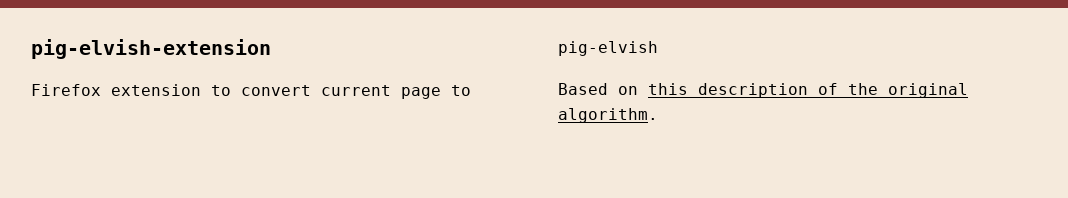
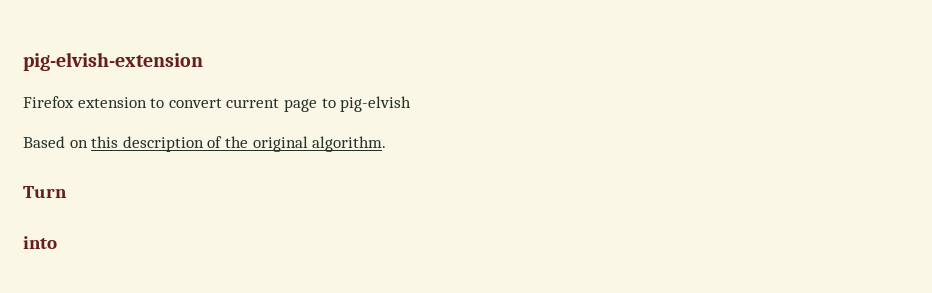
(658, 115) none -> [23,186,67,198] [23,236,57,249] // Turn // into

